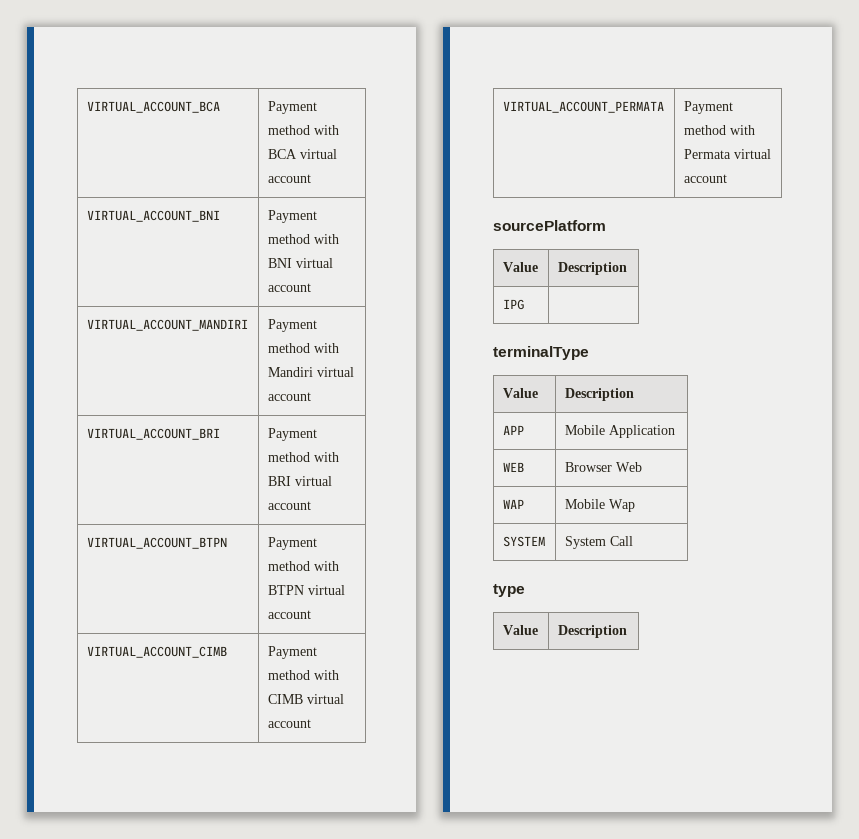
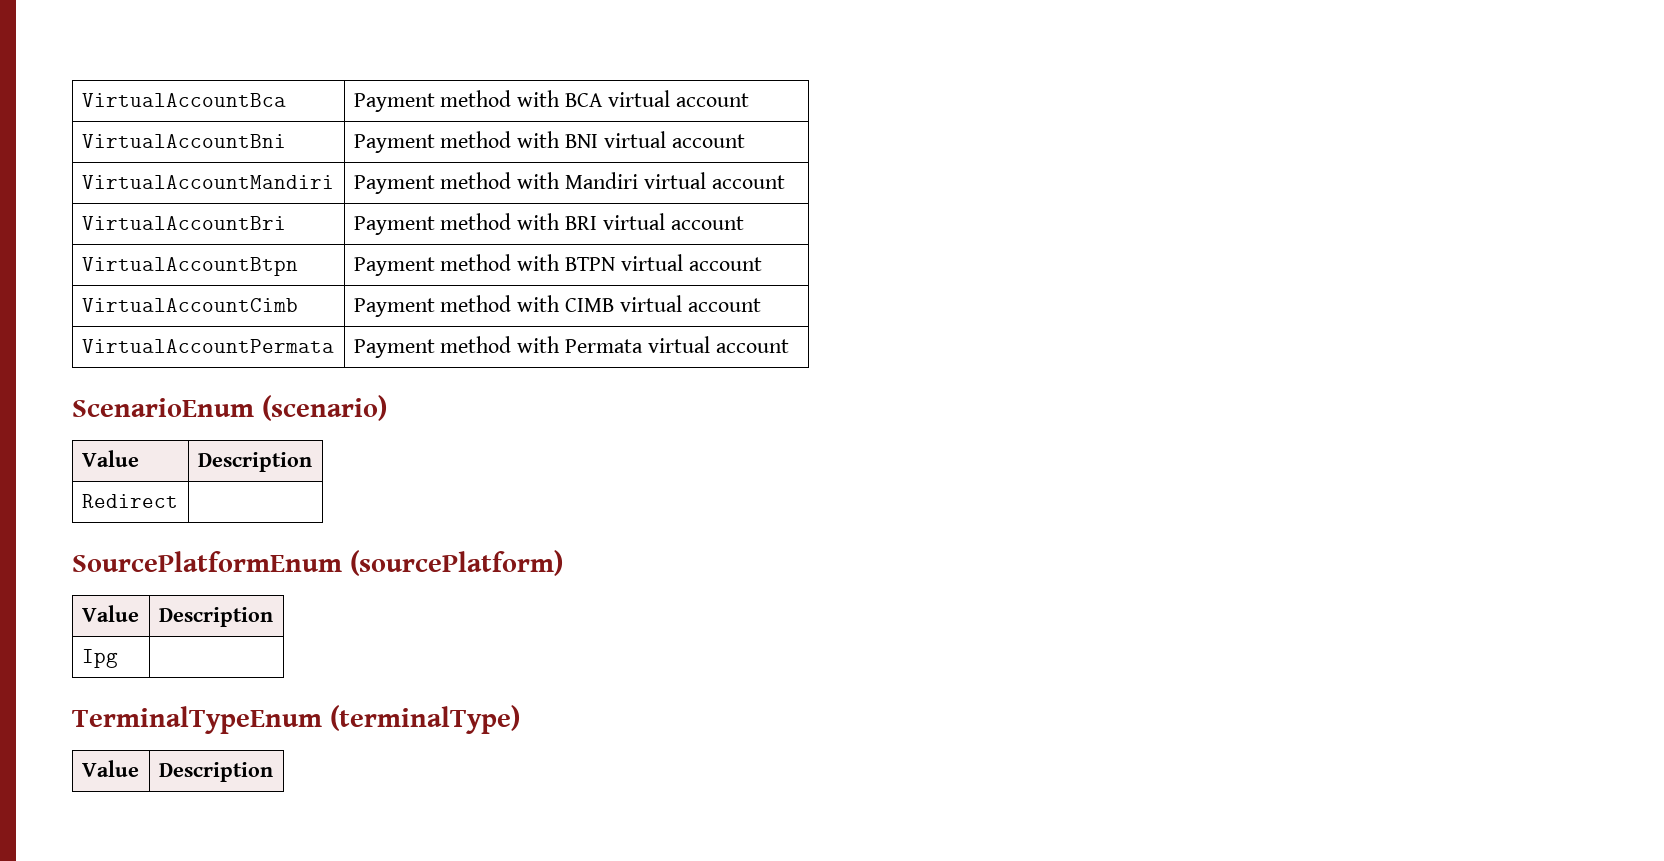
[86,101,220,113] VIRTUAL_ACCOUNT_BCA -> [81,93,286,107] VirtualAccountBca
[86,210,220,222] VIRTUAL_ACCOUNT_BNI -> [81,134,286,148] VirtualAccountBni
[86,319,248,331] VIRTUAL_ACCOUNT_MANDIRI -> [81,175,334,189] VirtualAccountMandiri
[86,428,220,440] VIRTUAL_ACCOUNT_BRI -> [81,216,286,230] VirtualAccountBri
[86,537,227,549] VIRTUAL_ACCOUNT_BTPN -> [81,257,298,276] VirtualAccountBtpn
[86,646,227,658] VIRTUAL_ACCOUNT_CIMB -> [81,298,298,312] VirtualAccountCimb
[502,101,664,113] VIRTUAL_ACCOUNT_PERMATA -> [81,339,334,353] VirtualAccountPermata
[493,220,606,231] [502,262,538,272] [557,262,627,275] [502,299,524,310] [493,346,589,360] [502,388,538,398] [564,388,634,401] [502,425,524,435] [564,425,675,438] [502,462,524,472] [564,462,642,472] [502,499,524,509] [564,499,635,512] [502,536,545,547] [564,536,633,549] [493,584,525,597] sourcePlatform // Value | Description // IPG | // terminalType // Value | Description // APP | Mobile Application // WEB | Browser Web // WAP | Mobile Wap // SYSTEM | System Call // type -> [72,395,387,421] [81,450,139,467] [197,452,312,472] [81,494,178,508] [72,550,563,576] [81,605,139,622] [158,607,273,627] [81,649,118,668] [72,705,520,734] ScenarioEnum (scenario) // Value | Description // Redirect | // SourcePlatformEnum (sourcePlatform) // Value | Description // Ipg | // TerminalTypeEnum (terminalType)

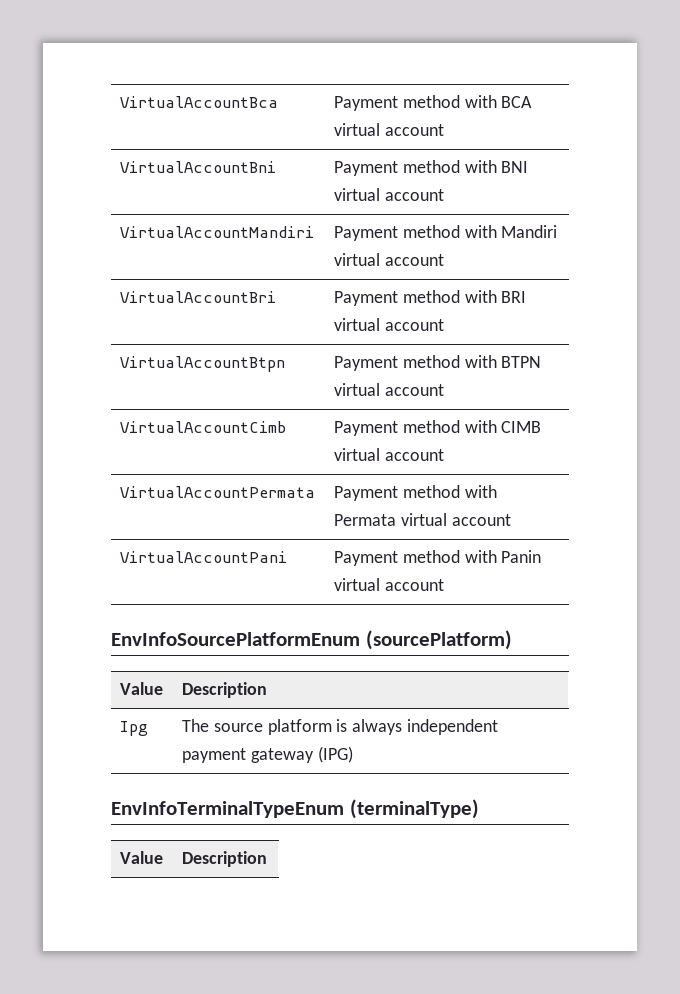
[72,395,387,421] [81,450,139,467] [197,452,312,472] [81,494,178,508] [72,550,563,576] [81,605,139,622] [158,607,273,627] [81,649,118,668] [72,706,322,734] // ScenarioEnum (scenario) // Value | Description // Redirect | // SourcePlatformEnum (sourcePlatform) // Value | Description // Ipg | // TerminalTypeEnum -> [120,551,288,563] [334,550,542,566] [334,578,445,591] [111,630,512,650] [120,682,164,695] [182,682,268,698] [120,721,149,736] [182,719,498,735] [182,746,353,763] [111,801,344,818] // VirtualAccountPani | Payment method with Panin virtual account // EnvInfoSourcePlatformEnum (sourcePlatform) // Value | Description // Ipg | The source platform is always independent payment gateway (IPG) // EnvInfoTerminalTypeEnum

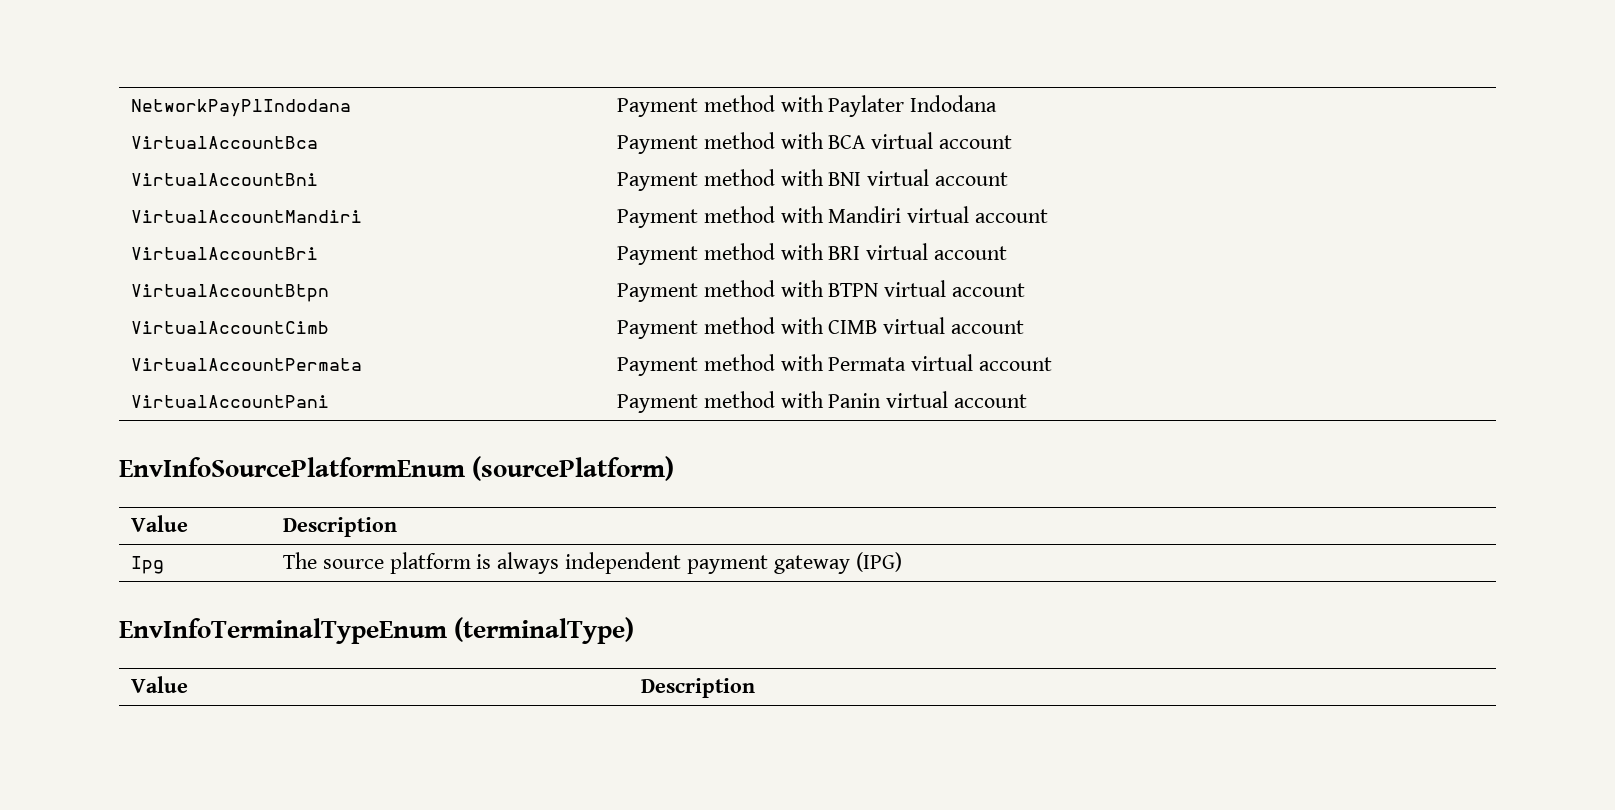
(120, 102) none -> [131,99,352,117] [617,95,998,117] NetworkPayPlIndodana | Payment method with Paylater Indodana //

